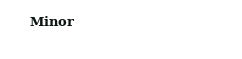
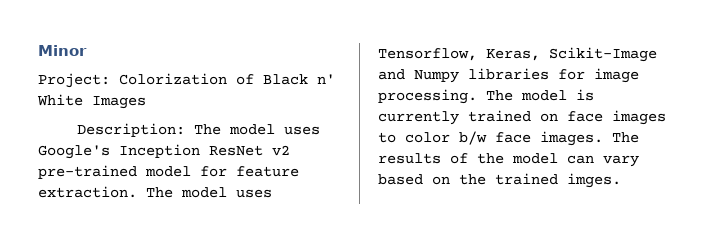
(74, 21) none -> [38,73,335,88] [37,94,146,109] [76,123,320,137] [38,144,290,159] [38,165,299,179] [38,186,272,198] [378,47,657,62] [378,68,639,83] [378,89,594,104] [378,110,666,125] [378,131,639,146] [378,153,639,167] [378,173,621,188] // Project: Colorization of Black n' White Images // Description: The model uses Google's Inception ResNet v2 pre-trained model for feature extraction. The model uses Tensorflow, Keras, Scikit-Image and Numpy libraries for image processing. The model is currently trained on face images to color b/w face images. The results of the model can vary based on the trained imges.

